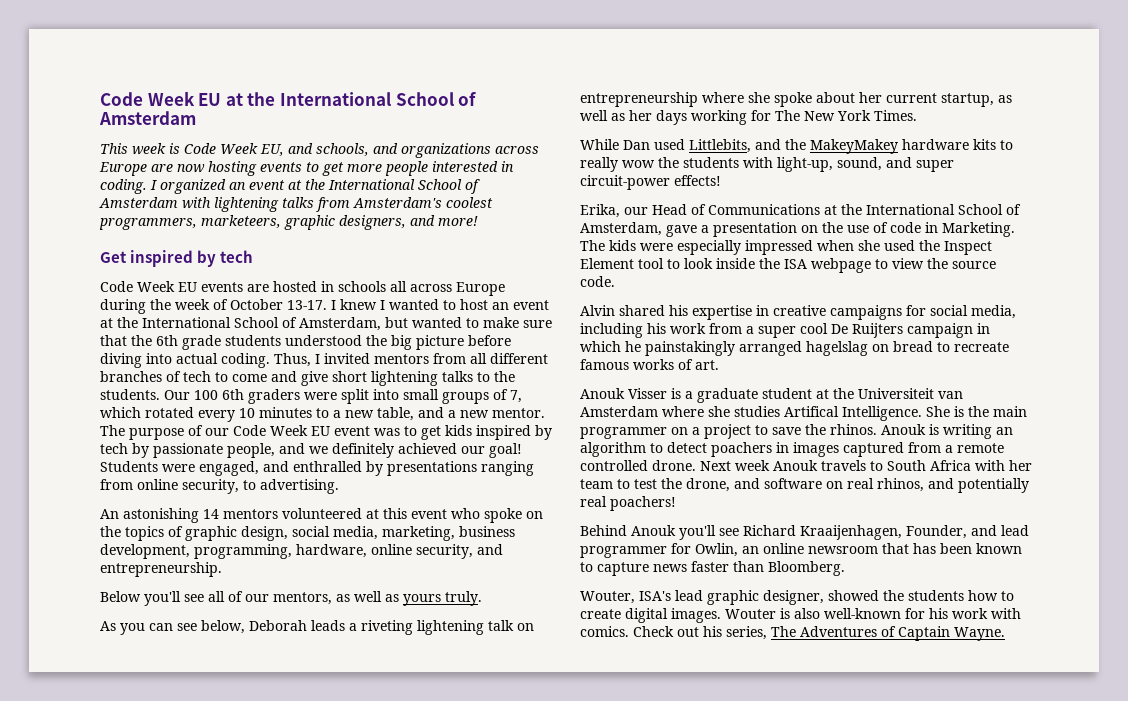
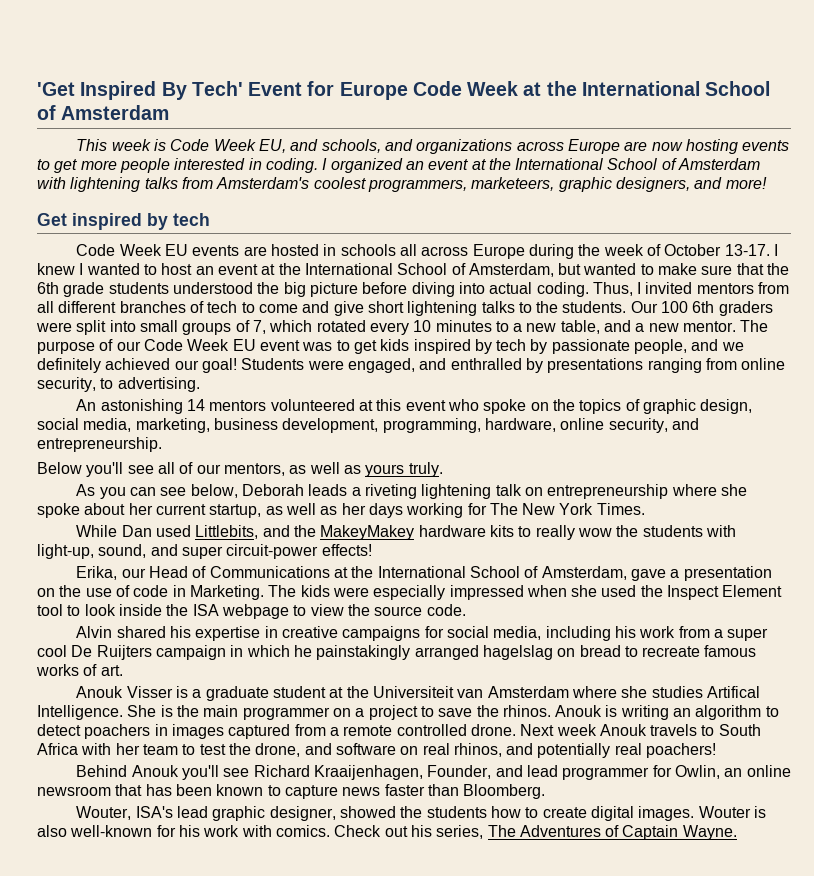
[100,91,222,106] Code Week EU -> [37,81,519,100] 'Get Inspired By Tech' Event for Europe Code Week

